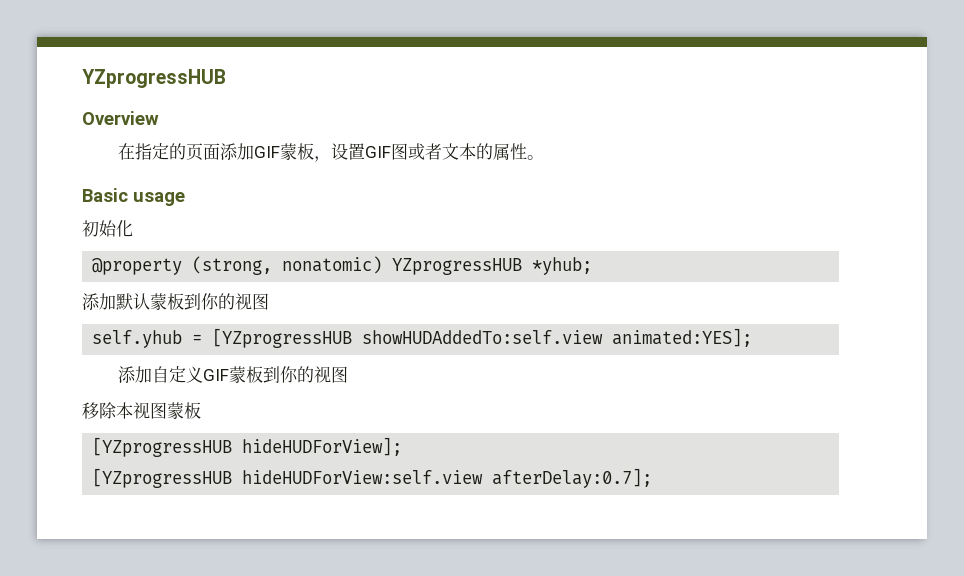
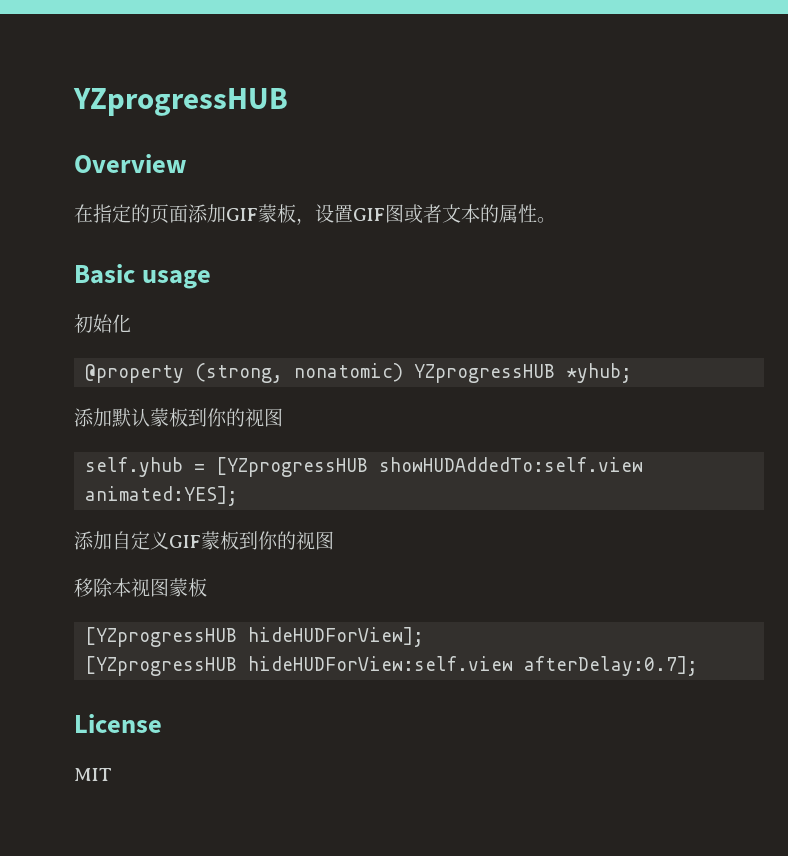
(653, 478) none -> [74,714,162,733] [74,768,112,781] // License // MIT

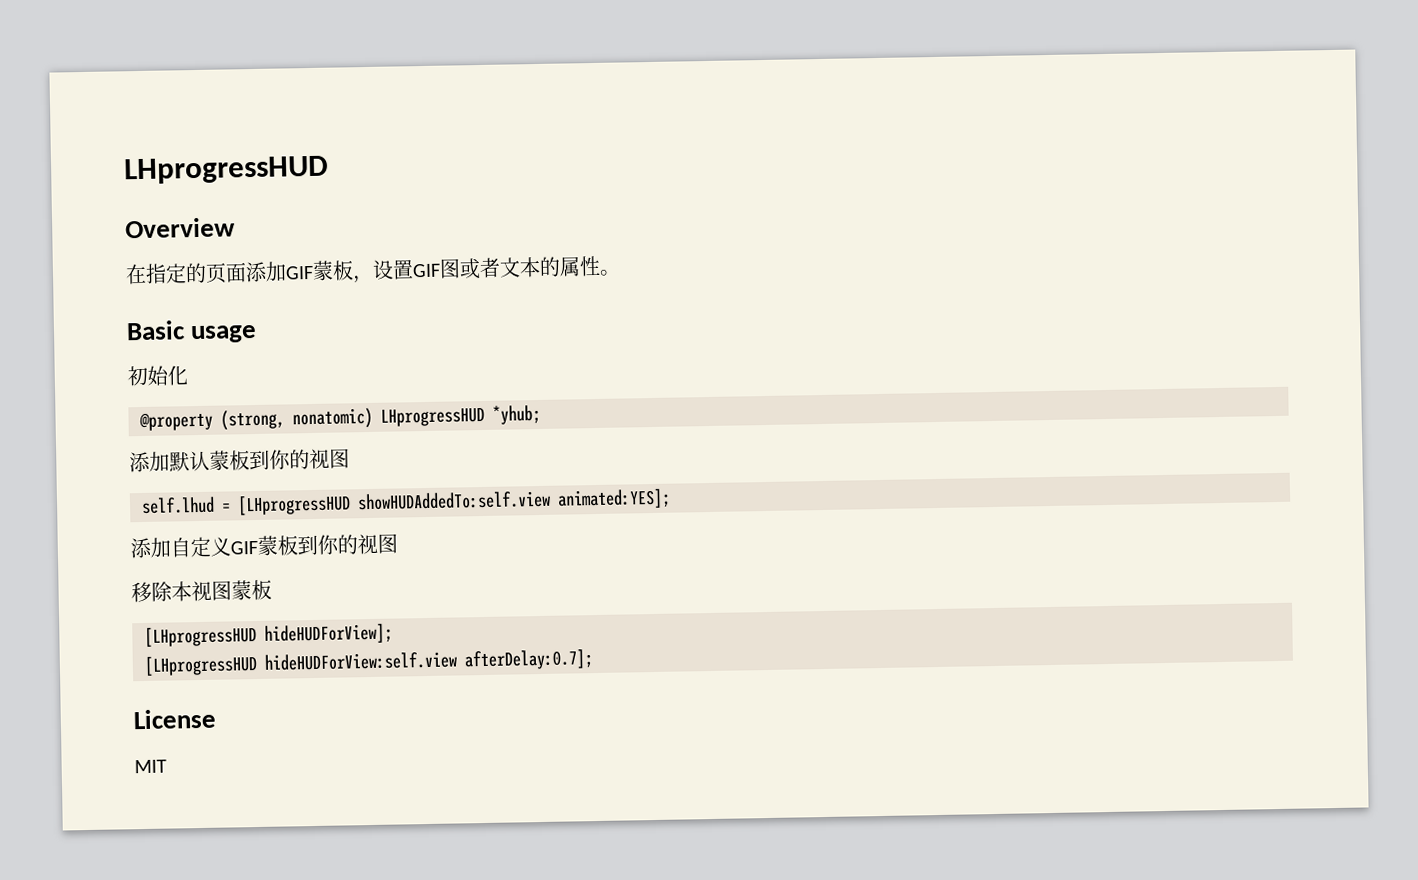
[73,88,288,116] YZprogressHUB -> [123,155,329,185] LHprogressHUD
[414,364,556,383] YZprogressHUB -> [380,407,485,427] LHprogressHUD
[85,457,369,477] self.yhub = [YZprogressHUB -> [141,494,351,516] self.lhud = [LHprogressHUD
[85,627,238,647] [YZprogressHUB -> [144,626,257,647] [LHprogressHUD
[85,656,238,676] [YZprogressHUB -> [144,655,258,676] [LHprogressHUD

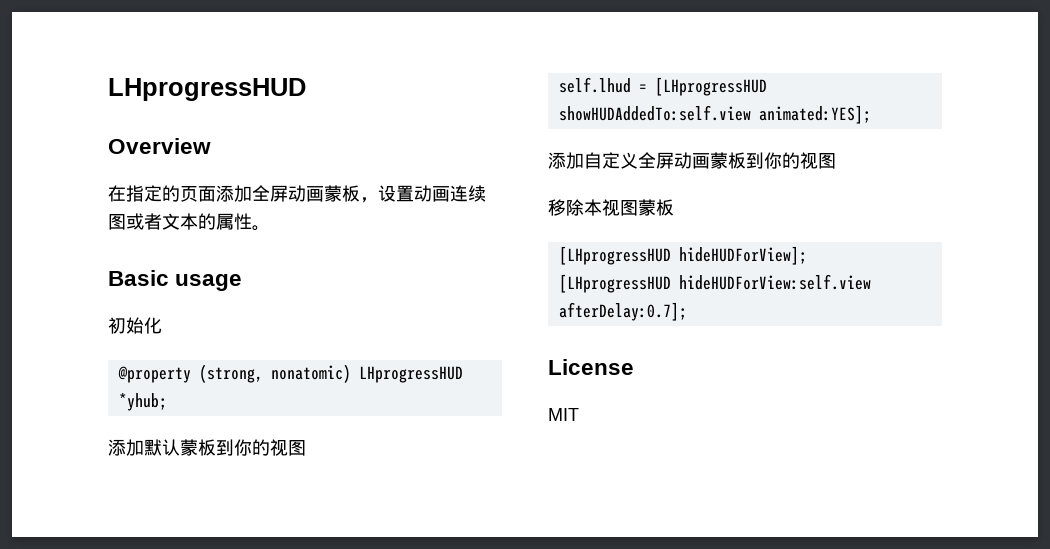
[285,265,314,280] GIF -> [252,185,324,202] 全屏动画
[412,263,441,278] GIF -> [414,185,486,202] 动画连续
[230,540,258,555] GIF -> [638,152,710,169] 全屏动画

